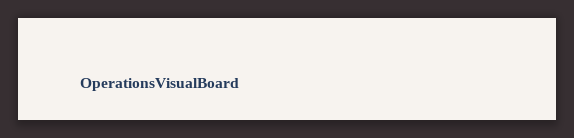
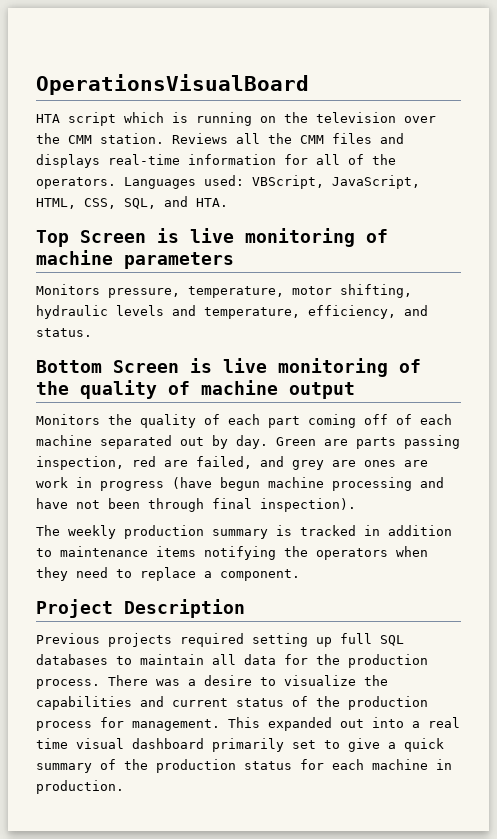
(239, 84) none -> [36,112,436,126] [36,133,404,144] [36,154,396,168] [36,175,420,189] [36,196,228,209] [36,228,388,247] [36,250,234,269] [36,284,412,298] [36,305,428,319] [36,328,92,337] [36,358,421,377] [36,380,355,399] [36,414,452,428] [36,435,460,449] [36,456,428,470] [36,477,444,491] [36,498,356,512] [36,525,452,539] [36,546,428,560] [36,567,300,581] [36,599,245,618] [36,633,404,647] [36,654,428,668] [36,675,388,689] [36,696,428,710] [36,717,460,731] [36,738,444,752] [36,759,452,773] [36,780,124,794] // HTA script which is running on the television over the CMM station. Reviews all the CMM files and displays real-time information for all of the operators. Languages used: VBScript, JavaScript, HTML, CSS, SQL, and HTA. // Top Screen is live monitoring of machine parameters // Monitors pressure, temperature, motor shifting, hydraulic levels and temperature, efficiency, and status. // Bottom Screen is live monitoring of the quality of machine output // Monitors the quality of each part coming off of each machine separated out by day. Green are parts passing inspection, red are failed, and grey are ones are work in progress (have begun machine processing and have not been through final inspection). // The weekly production summary is tracked in addition to maintenance items notifying the operators when they need to replace a component. // Project Description // Previous projects required setting up full SQL databases to maintain all data for the production process. There was a desire to visualize the capabilities and current status of the production process for management. This expanded out into a real time visual dashboard primarily set to give a quick summary of the production status for each machine in production.

